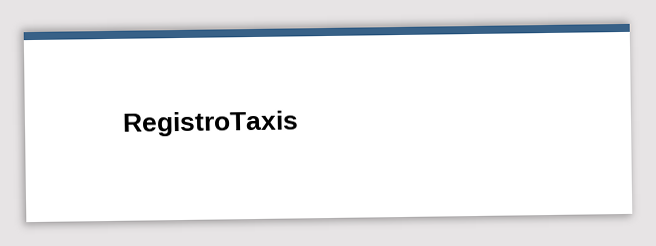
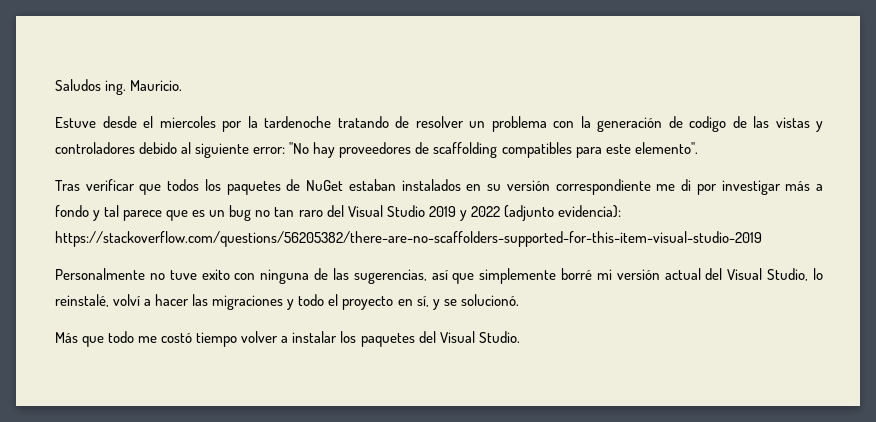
[122,110,299,137] RegistroTaxis -> [55,79,183,95] [55,116,823,132] [55,142,698,158] [55,179,823,195] [55,205,621,221] [55,231,762,247] [55,268,824,284] [55,294,519,310] [55,331,520,347] Saludos ing. Mauricio. // Estuve desde el miercoles por la tardenoche tratando de resolver un problema con la generación de codigo de las vistas y controladores debido al siguiente error: "No hay proveedores de scaffolding compatibles para este elemento". // Tras verificar que todos los paquetes de NuGet estaban instalados en su versión correspondiente me di por investigar más a fondo y tal parece que es un bug no tan raro del Visual Studio 2019 y 2022 (adjunto evidencia): https://stackoverflow.com/questions/56205382/there-are-no-scaffolders-supported-for-this-item-visual-studio-2019 // Personalmente no tuve exito con ninguna de las sugerencias, así que simplemente borré mi versión actual del Visual Studio, lo reinstalé, volví a hacer las migraciones y todo el proyecto en sí, y se solucionó. // Más que todo me costó tiempo volver a instalar los paquetes del Visual Studio.

